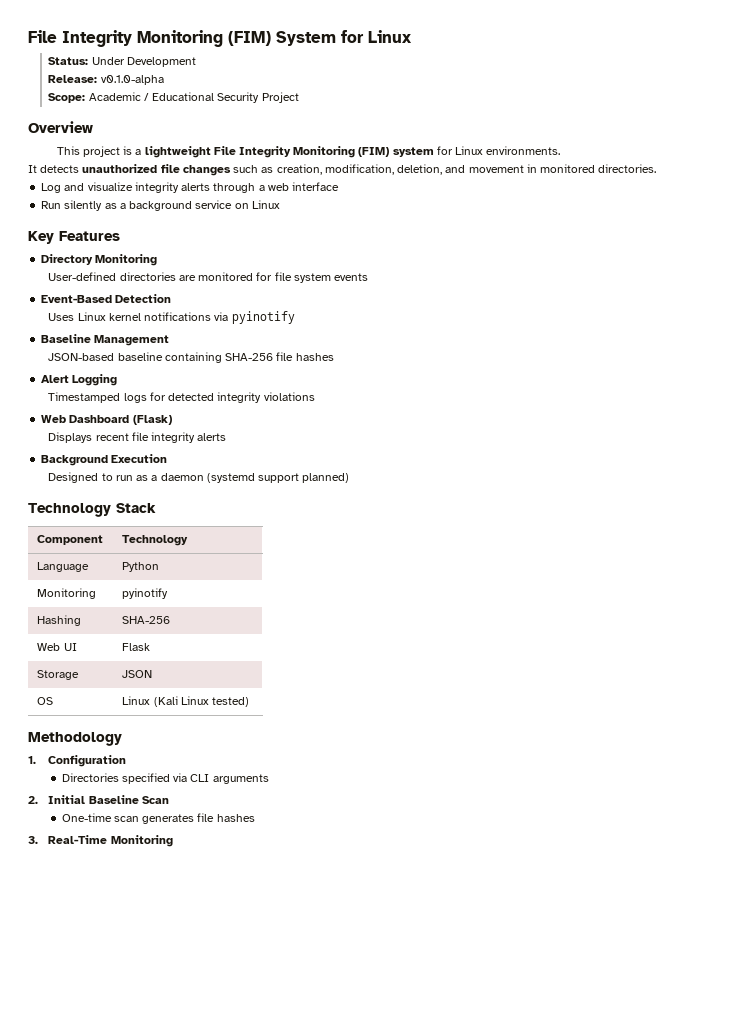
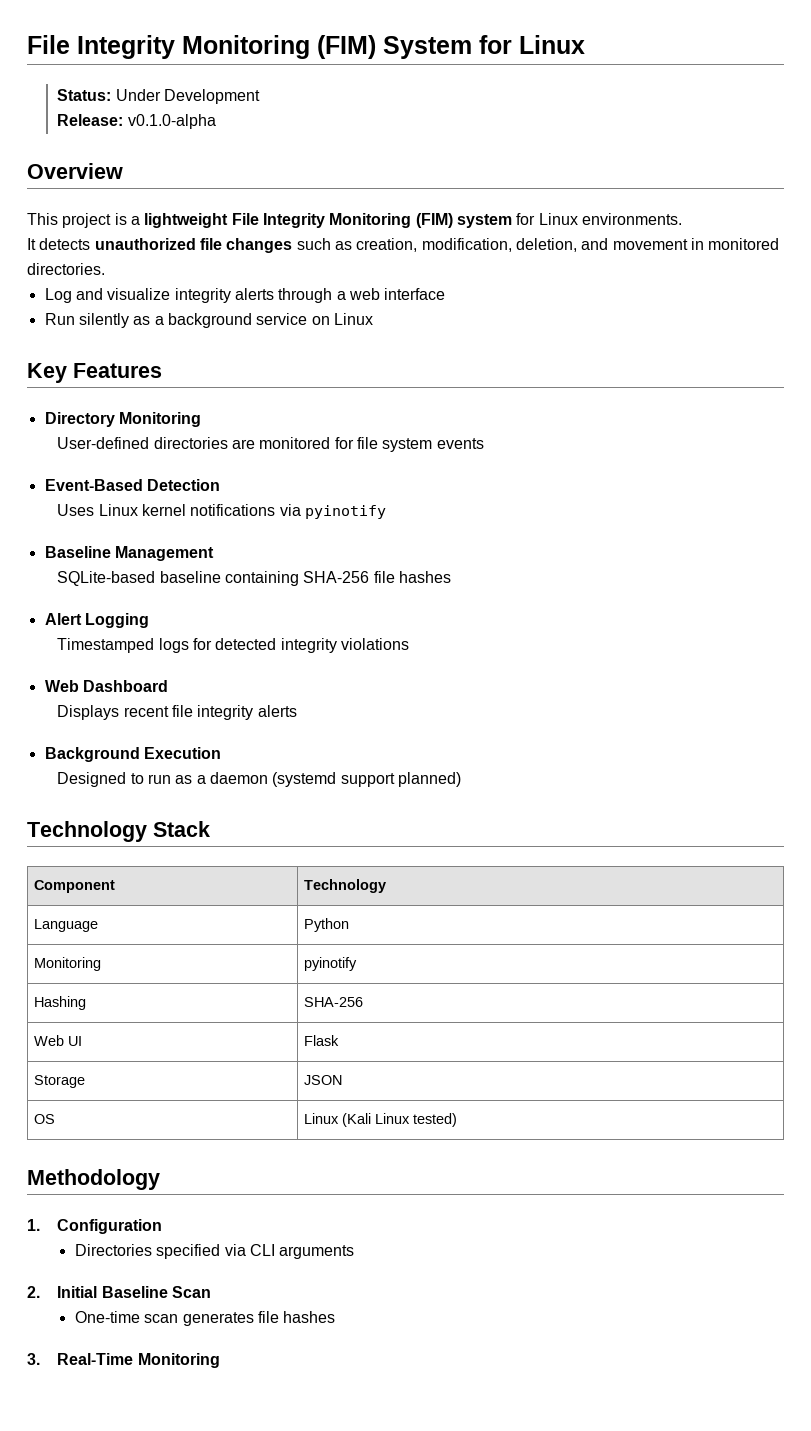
[48,92,299,103] // Scope: Academic / Educational Security Project -> (216, 121) none
[48,353,115,361] JSON-based -> [57,571,156,586] SQLite-based
[132,415,172,425] (Flask) -> (168, 686) none

